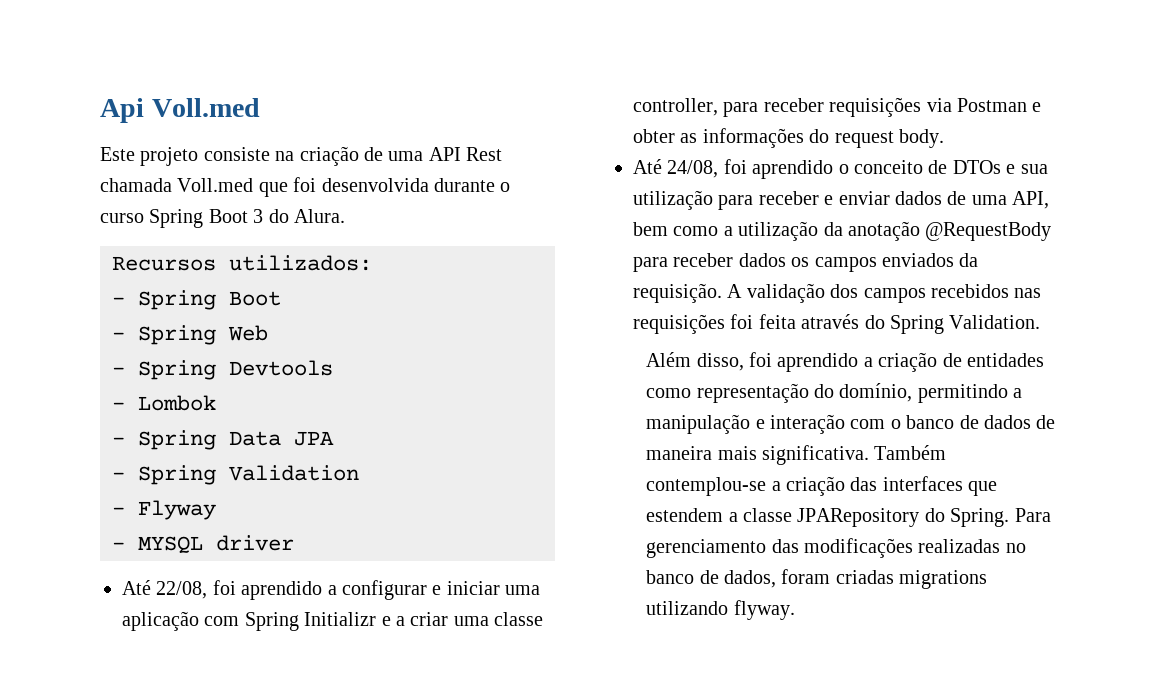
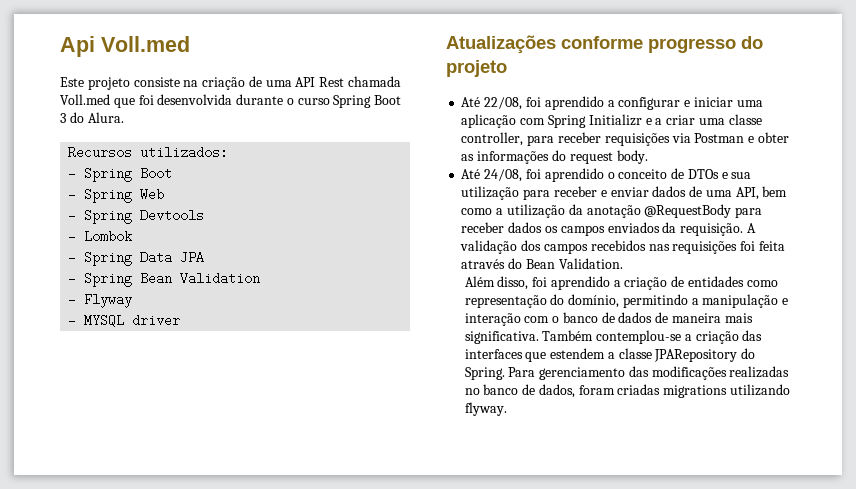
(216, 475) none -> [140,272,173,285] Bean
(294, 543) none -> [446,35,763,54] [446,60,507,77] // Atualizações conforme progresso do projeto
[890,315,944,334] Spring -> [525,259,555,269] Bean

